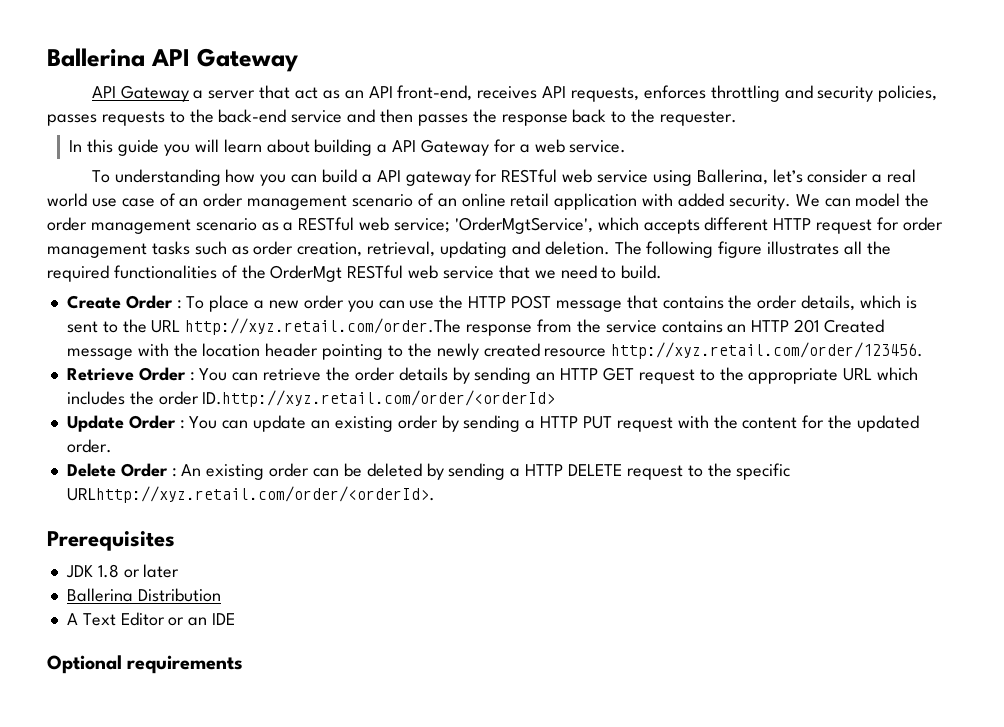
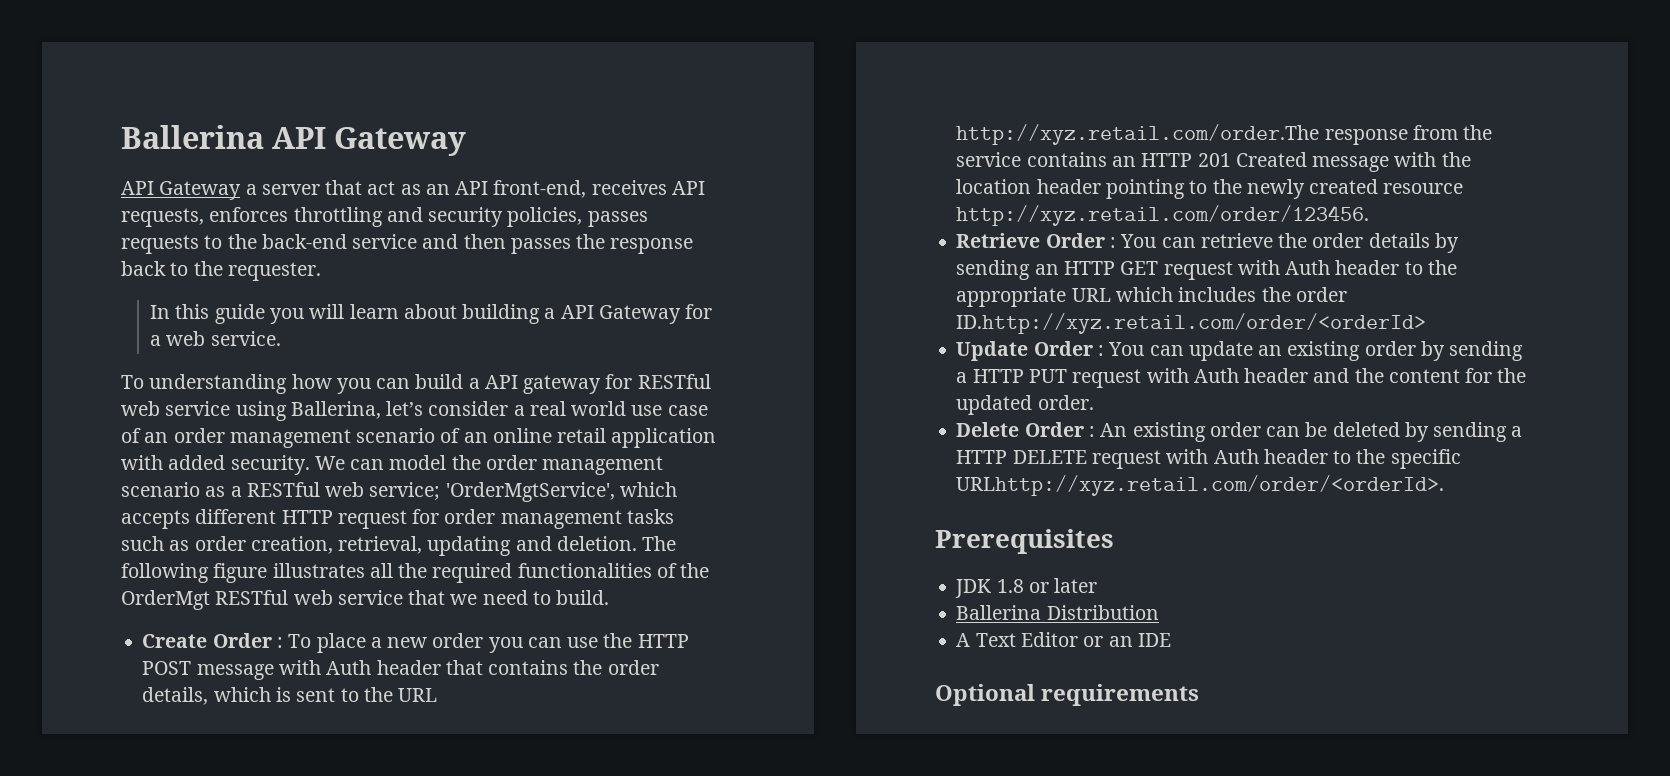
(622, 306) none -> [278,660,441,675] with Auth header
(695, 376) none -> [1237,260,1400,275] with Auth header
(709, 422) none -> [1193,368,1350,383] Auth header and
(683, 472) none -> [1166,449,1328,464] with Auth header

